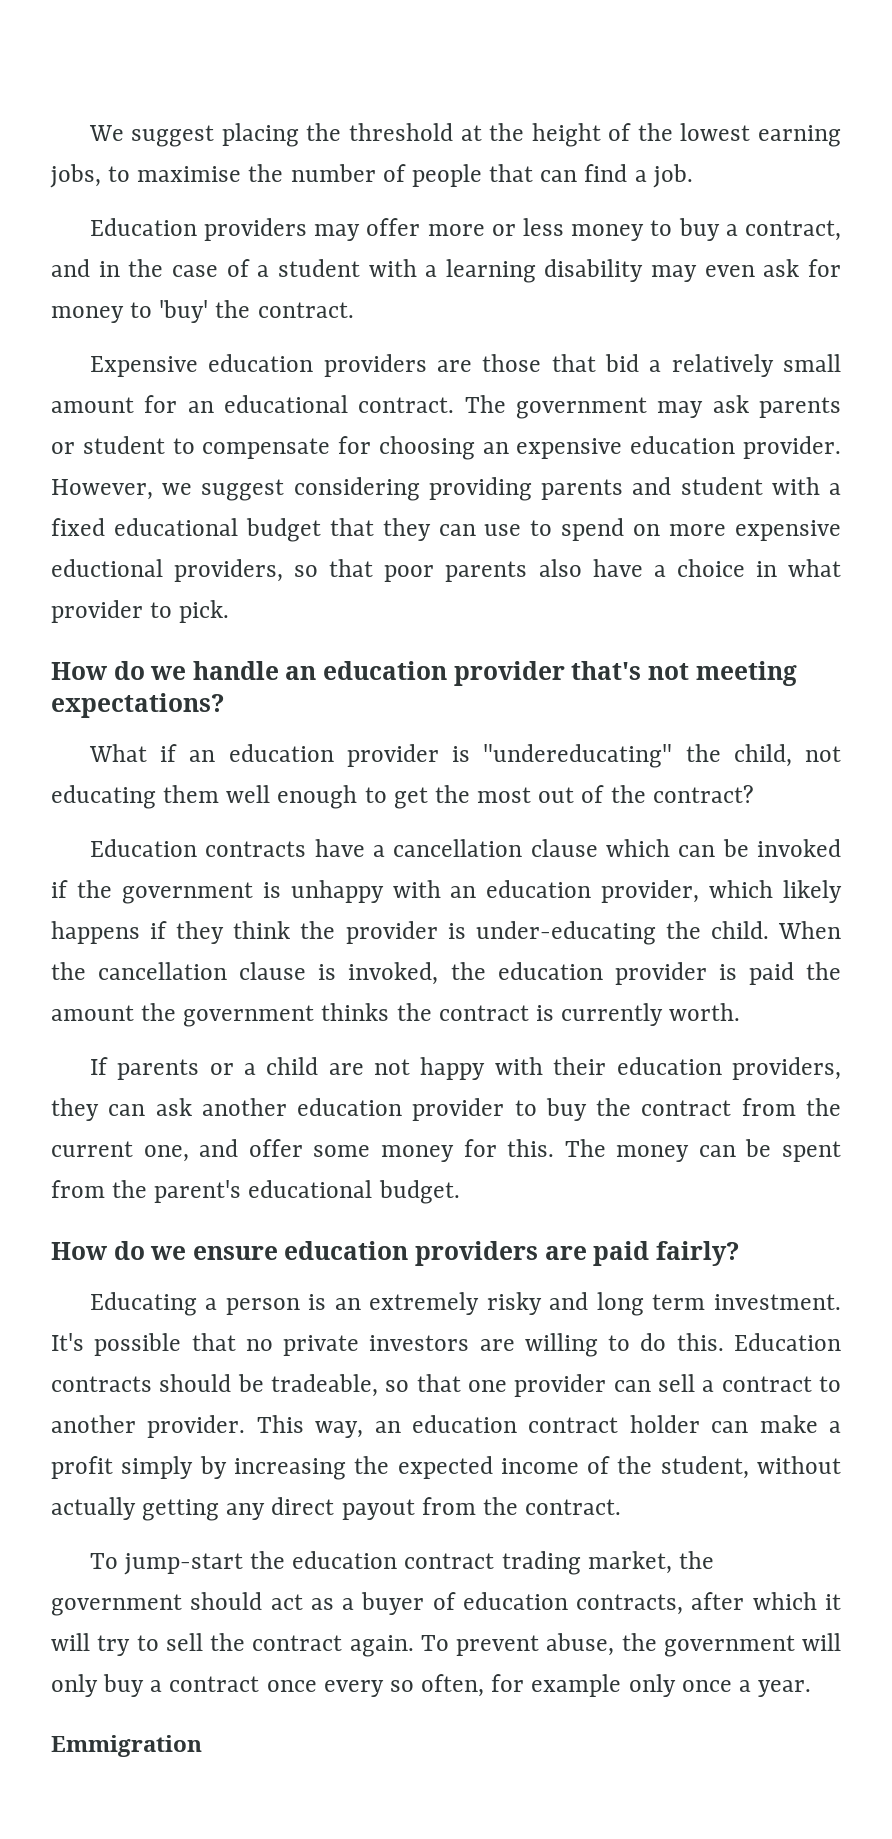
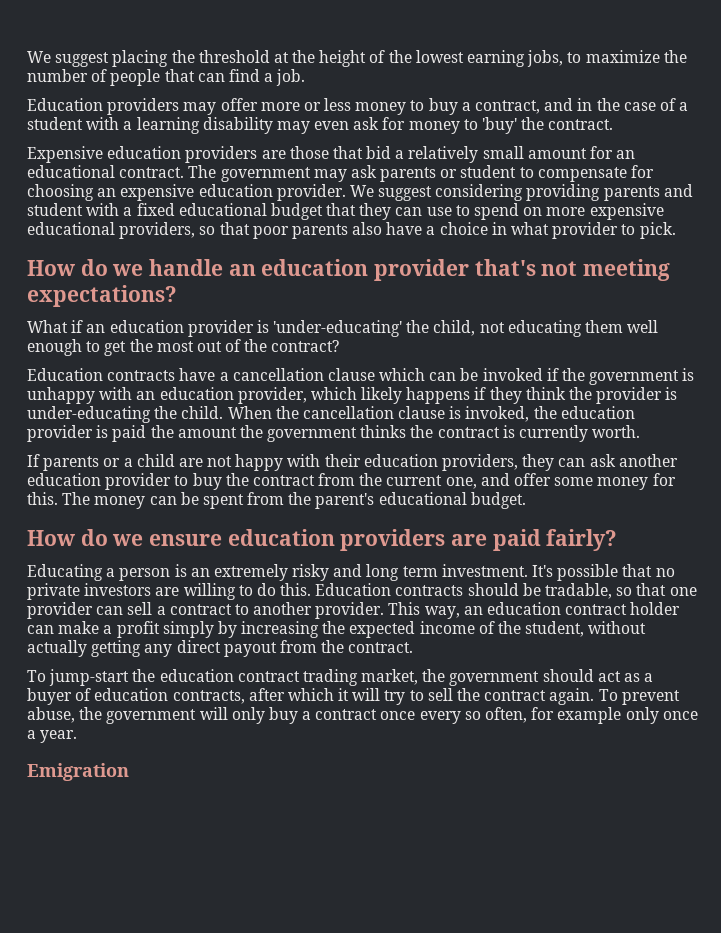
[137,166,242,182] maximise -> [585,50,660,63] maximize
[51,479,193,500] However, we -> [349,185,374,197] We
[51,559,163,577] eductional -> [27,222,115,235] educational
[483,744,673,768] "undereducating" -> [273,320,403,337] 'under-educating'
[271,1374,378,1397] tradeable, -> [545,583,613,599] tradable,
[51,1735,202,1757] Emmigration -> [27,763,129,781] Emigration

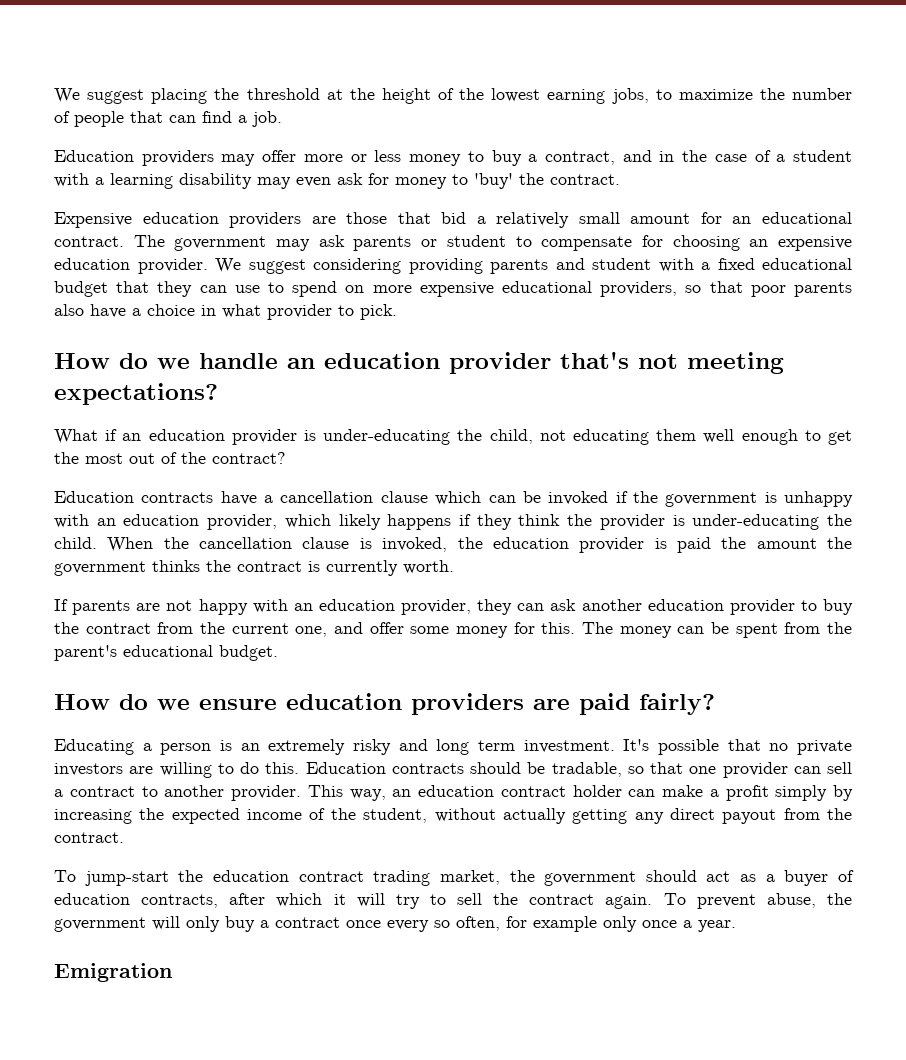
[273,320,403,337] 'under-educating' -> [323,429,451,445] under-educating
[103,454,175,467] or a child -> (131, 607) none
[324,454,519,471] their education providers, -> [293,599,471,615] an education provider,

